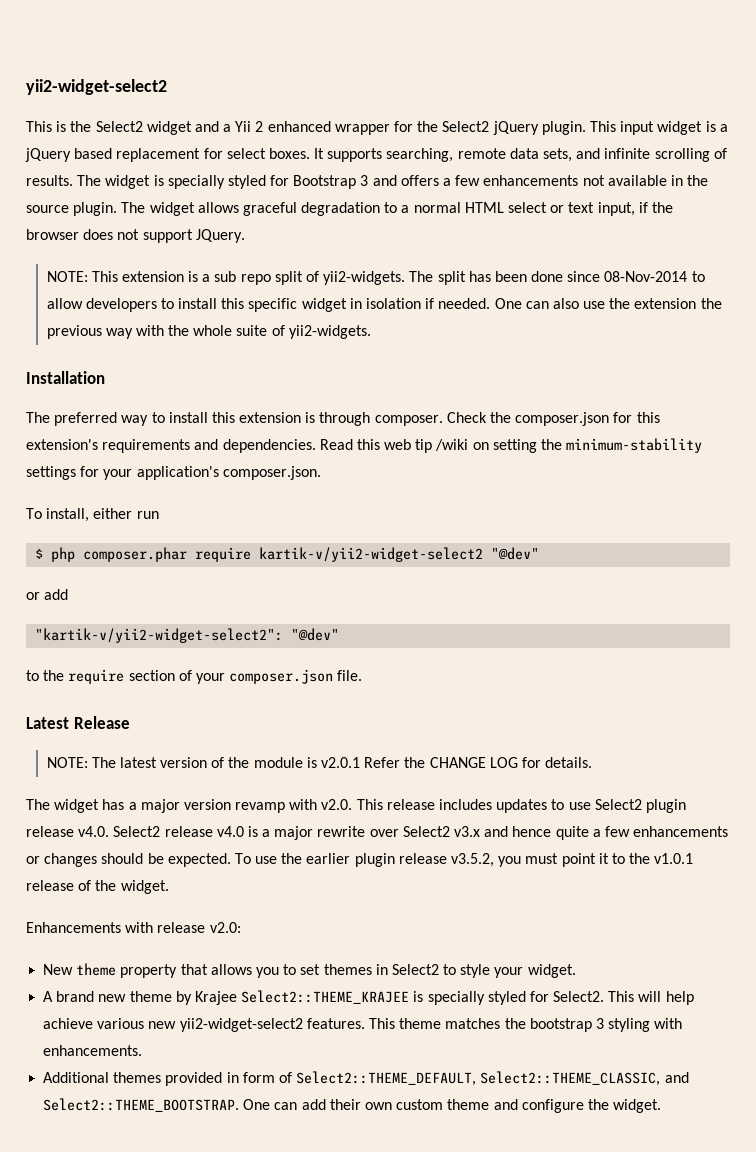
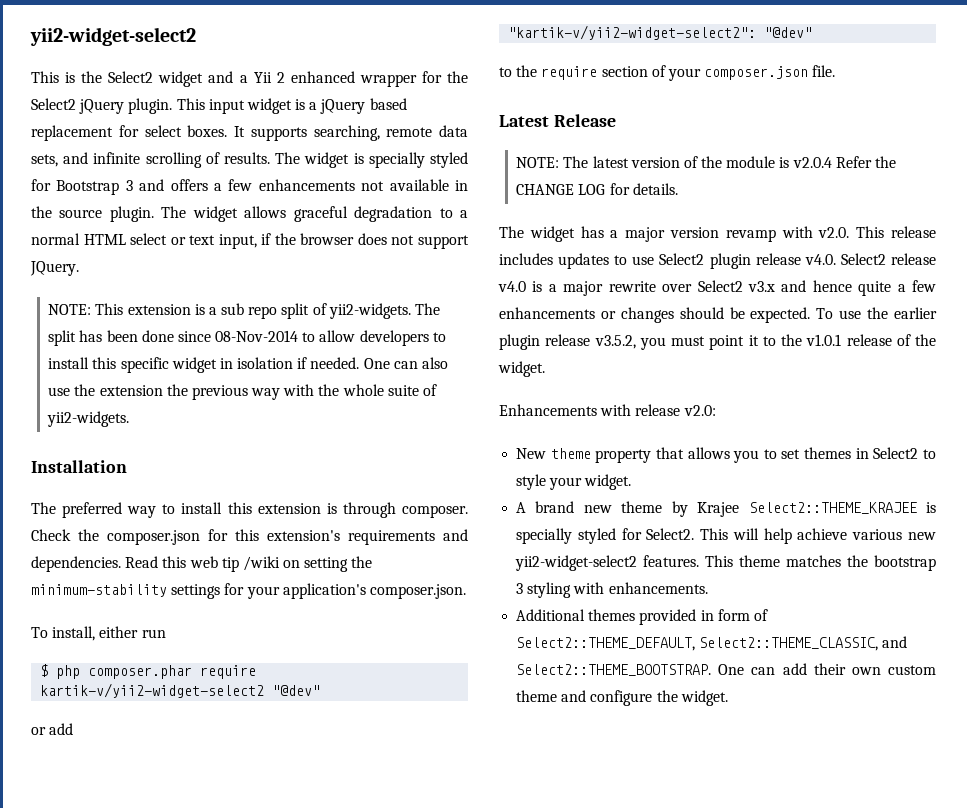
[320,757,360,768] v2.0.1 -> [792,157,832,168] v2.0.4

